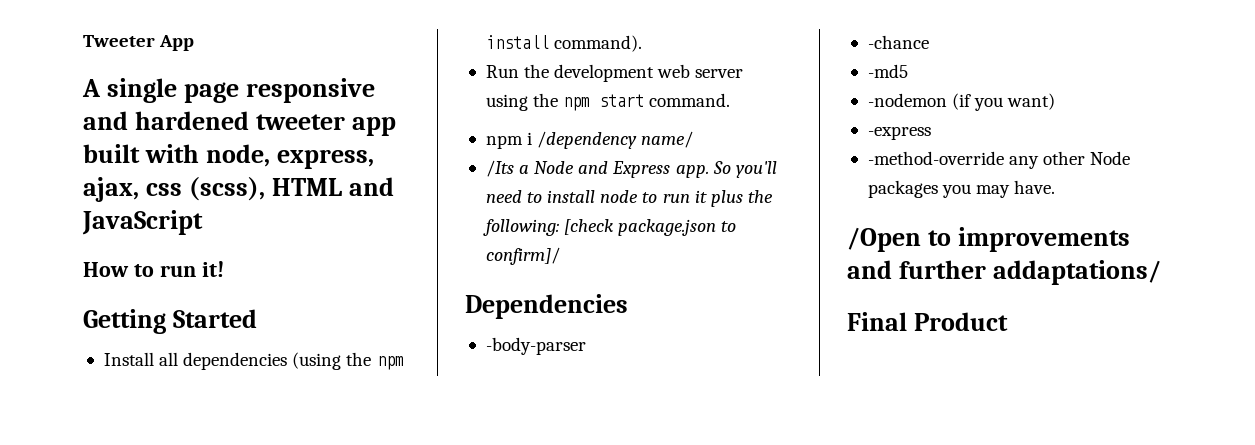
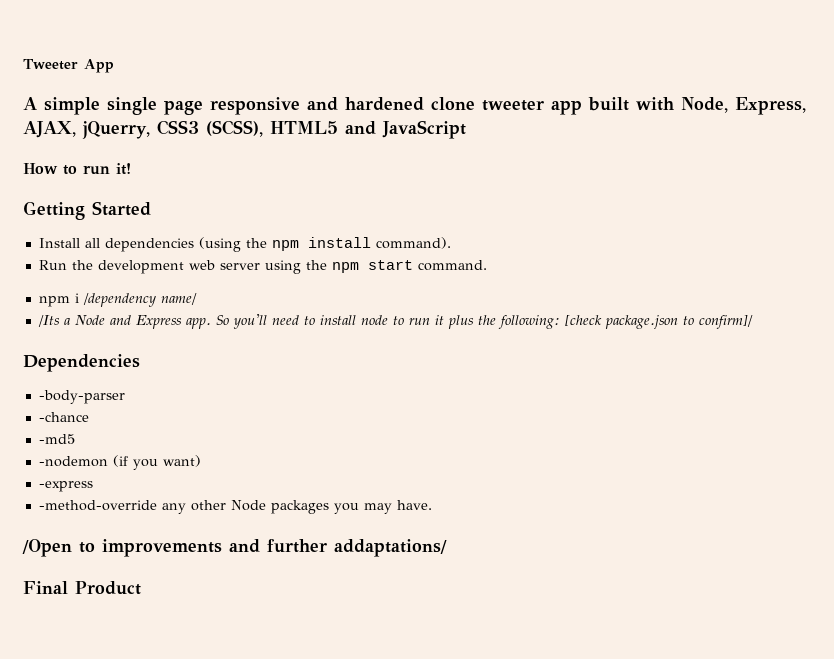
(101, 88) none -> [44,97,100,115] simple
(249, 120) none -> [431,97,475,110] clone
[205,144,374,169] [83,177,342,202] node, express, ajax, css (scss), HTML -> [681,97,806,115] [23,120,338,139] Node, Express, AJAX, jQuerry, CSS3 (SCSS), HTML5

